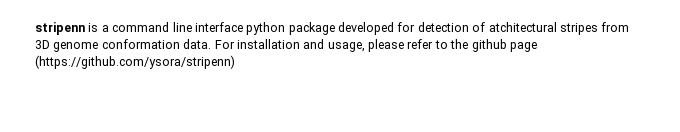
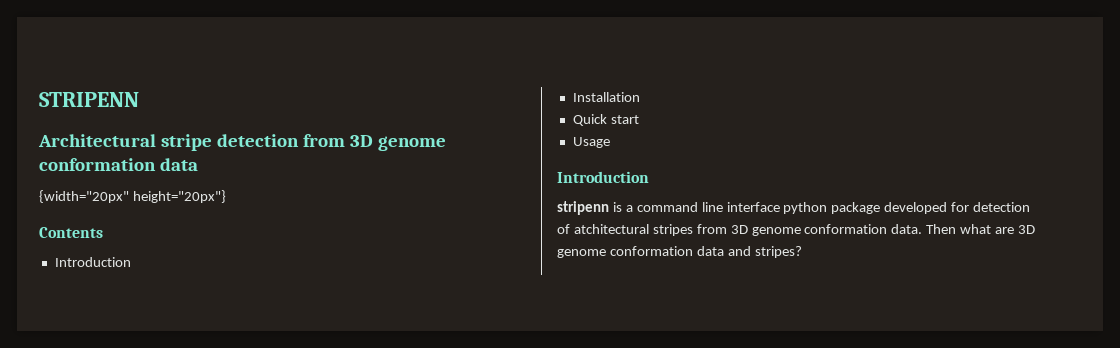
(35, 28) none -> [39,92,139,107] [38,134,446,151] [39,158,198,171] [39,190,226,203] [39,227,103,238] [54,257,131,267] [572,92,640,102] [572,114,639,126] [572,137,610,148] [557,171,649,183] STRIPENN // Architectural stripe detection from 3D genome conformation data // {width="20px" height="20px"} // Contents // Introduction // Installation // Quick start // Usage // Introduction //
[214,39,537,52] [35,55,235,69] For installation and usage, please refer to the github page (https://github.com/ysora/stripenn) -> [926,224,1036,234] [557,246,802,258] Then what are 3D genome conformation data and stripes?

